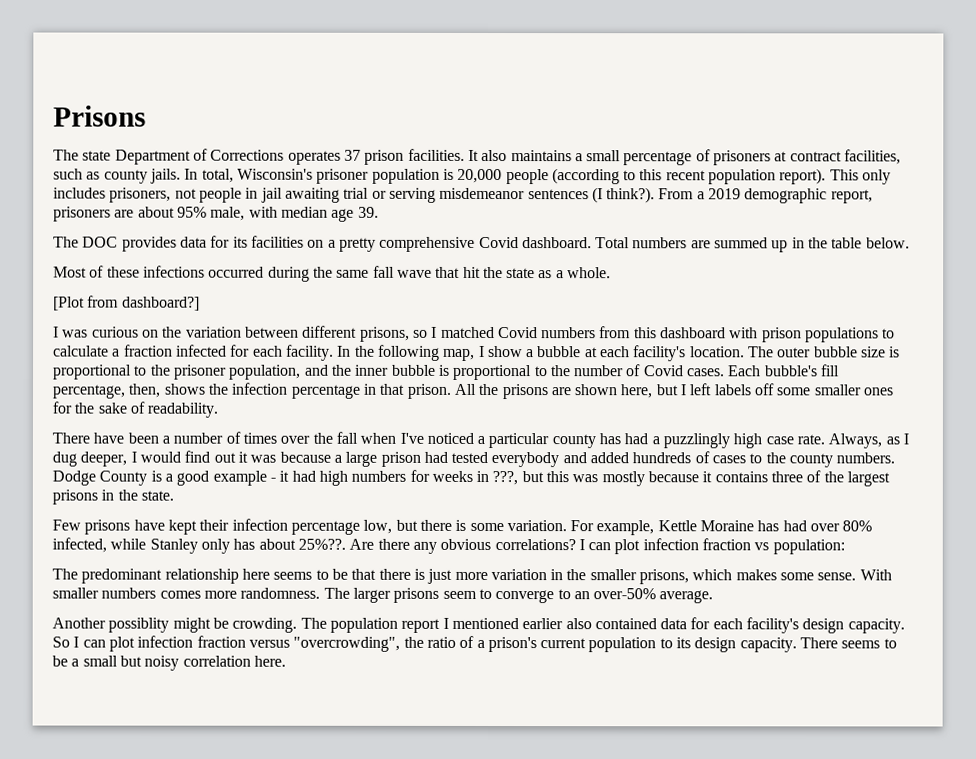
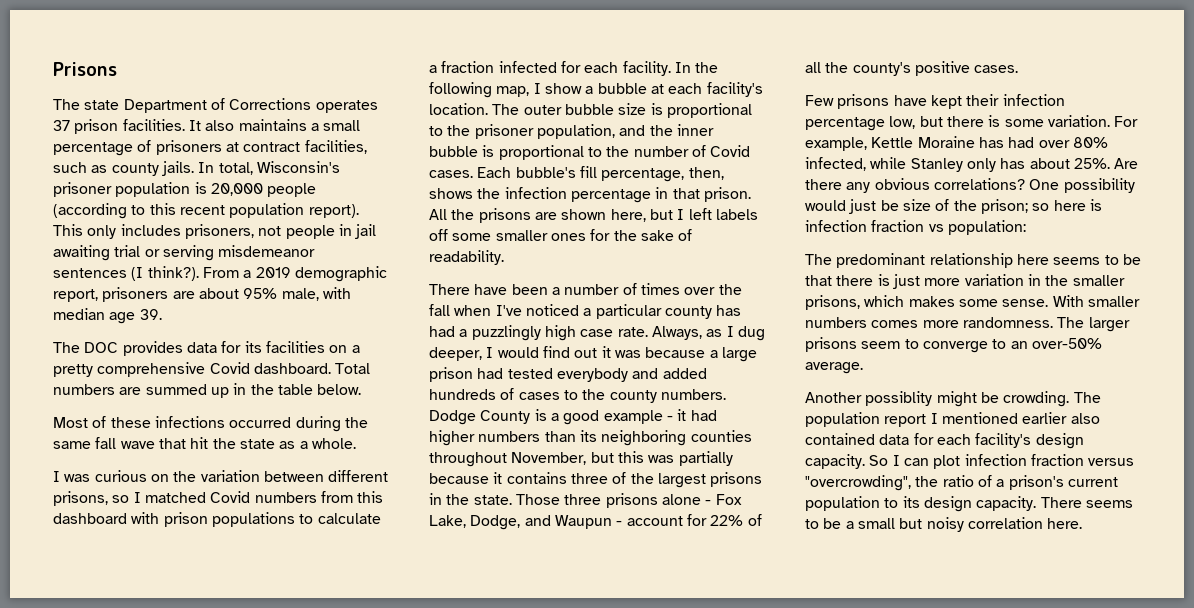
[53,295,200,311] // [Plot from dashboard?] -> (356, 443) none
[318,469,519,486] high numbers for weeks in ???, -> [429,430,752,446] [429,452,587,467] higher numbers than its neighboring counties throughout November,
[601,471,645,487] mostly -> [678,451,733,466] partially
(174, 495) none -> [515,493,742,508] [429,514,762,530] [805,61,1019,76] Those three prisons alone - Fox Lake, Dodge, and Waupun - account for 22% of all the county's positive cases.
[297,538,346,550] 25%??. -> [1073,158,1110,169] 25%.
[578,539,641,555] I can plot -> [1029,178,1135,193] [805,199,1102,214] One possibility would just be size of the prison; so here is

